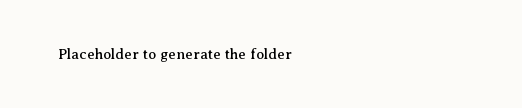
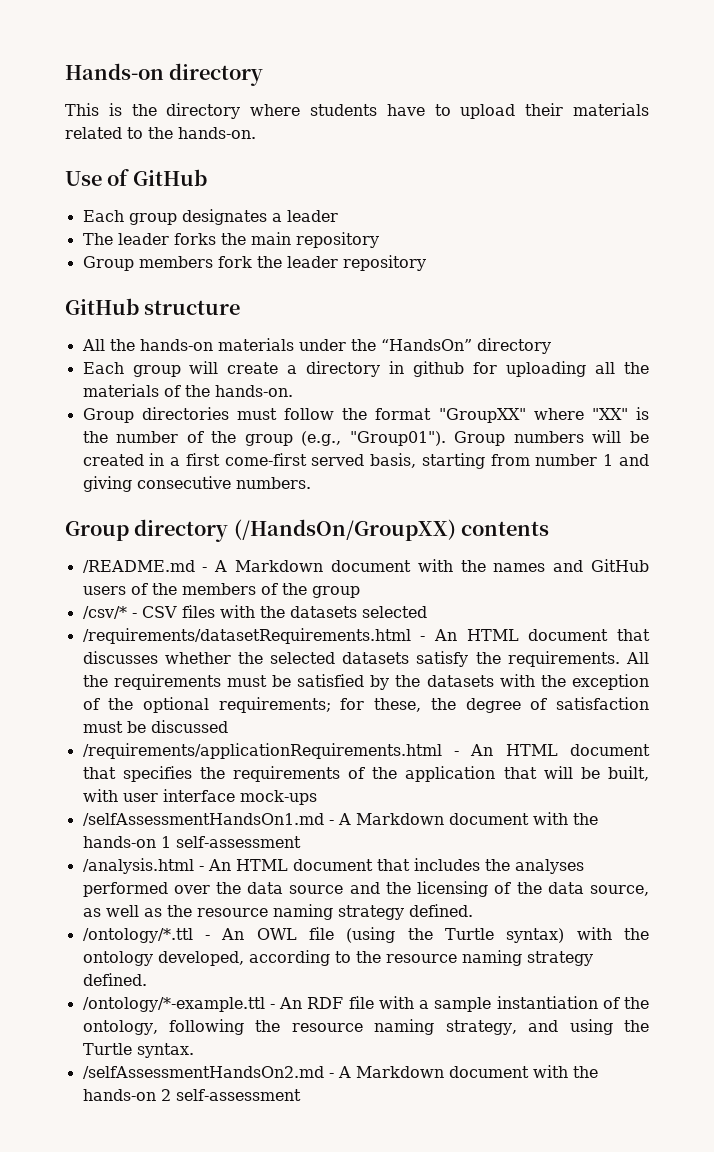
[58,48,292,62] Placeholder to generate the folder -> [65,63,264,86] [65,103,649,119] [65,127,256,139] [65,169,207,186] [82,209,338,225] [82,232,379,248] [82,255,426,271] [65,298,241,315] [81,338,551,354] [82,361,649,377] [82,384,293,397] [82,407,649,423] [82,430,649,446] [82,453,649,469] [82,476,311,492] [65,519,550,542] [82,559,649,573] [82,583,360,598] [82,605,427,619] [82,628,650,644] [82,651,649,667] [82,674,649,690] [82,697,649,713] [82,720,228,733] [82,743,651,759] [82,766,649,782] [82,789,317,805] [82,812,598,826] [82,836,301,848] [82,858,584,874] [82,881,649,897] [82,904,473,920] [82,927,649,943] [82,950,593,966] [82,973,147,986] [82,996,650,1012] [82,1019,649,1035] [82,1043,194,1058] [82,1065,598,1079] [82,1089,301,1101] Hands-on directory // This is the directory where students have to upload their materials related to the hands-on. // Use of GitHub // Each group designates a leader // The leader forks the main repository // Group members fork the leader repository // GitHub structure // All the hands-on materials under the “HandsOn” directory // Each group will create a directory in github for uploading all the materials of the hands-on. // Group directories must follow the format "GroupXX" where "XX" is the number of the group (e.g., "Group01"). Group numbers will be created in a first come-first served basis, starting from number 1 and giving consecutive numbers. // Group directory (/HandsOn/GroupXX) contents // /README.md - A Markdown document with the names and GitHub users of the members of the group // /csv/* - CSV files with the datasets selected // /requirements/datasetRequirements.html - An HTML document that discusses whether the selected datasets satisfy the requirements. All the requirements must be satisfied by the datasets with the exception of the optional requirements; for these, the degree of satisfaction must be discussed // /requirements/applicationRequirements.html - An HTML document that specifies the requirements of the application that will be built, with user interface mock-ups // /selfAssessmentHandsOn1.md - A Markdown document with the hands-on 1 self-assessment // /analysis.html - An HTML document that includes the analyses performed over the data source and the licensing of the data source, as well as the resource naming strategy defined. // /ontology/*.ttl - An OWL file (using the Turtle syntax) with the ontology developed, according to the resource naming strategy defined. // /ontology/*-example.ttl - An RDF file with a sample instantiation of the ontology, following the resource naming strategy, and using the Turtle syntax. // /selfAssessmentHandsOn2.md - A Markdown document with the hands-on 2 self-assessment

